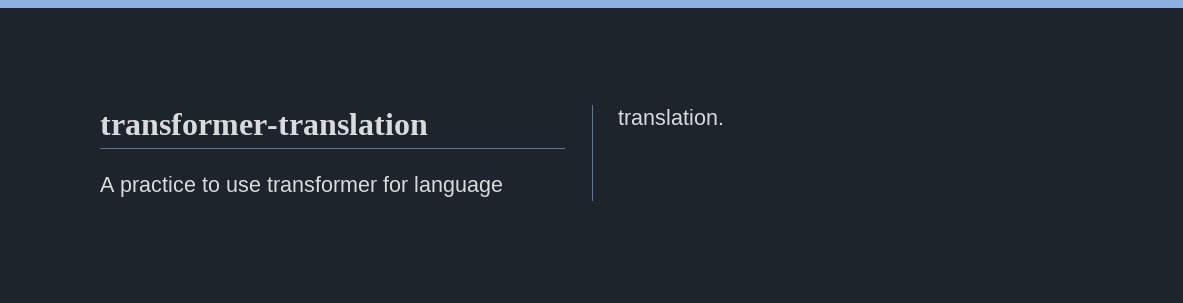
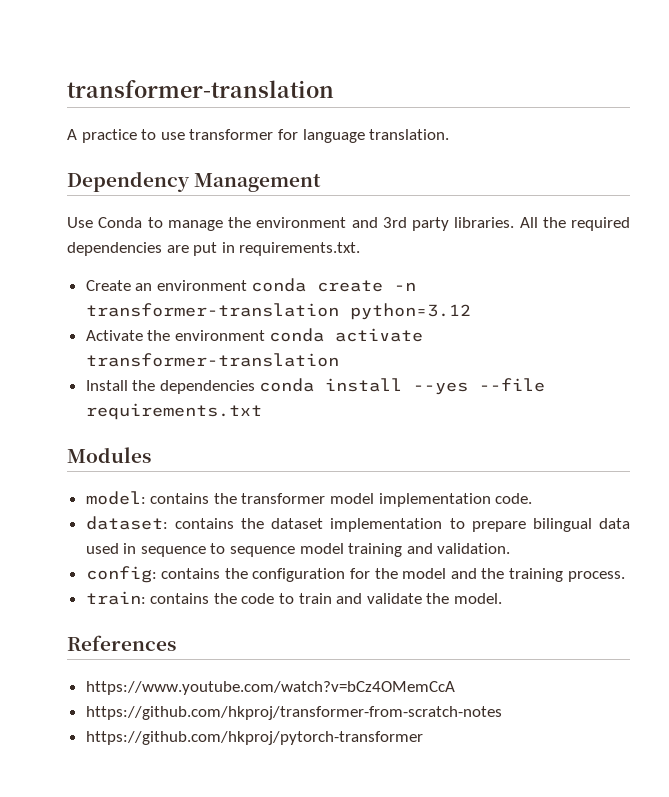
(724, 117) none -> [67,171,322,192] [67,217,630,231] [67,242,361,256] [85,278,417,292] [85,303,471,320] [85,328,424,342] [85,353,339,367] [85,378,546,395] [85,403,262,420] [67,447,151,463] [85,491,533,507] [85,516,630,532] [85,543,511,557] [85,566,625,583] [85,591,503,605] [67,635,176,651] [85,681,455,695] [85,706,502,720] [85,731,423,745] // Dependency Management // Use Conda to manage the environment and 3rd party libraries. All the required dependencies are put in requirements.txt. // Create an environment conda create -n transformer-translation python=3.12 // Activate the environment conda activate transformer-translation // Install the dependencies conda install --yes --file requirements.txt // Modules // model: contains the transformer model implementation code. // dataset: contains the dataset implementation to prepare bilingual data used in sequence to sequence model training and validation. // config: contains the configuration for the model and the training process. // train: contains the code to train and validate the model. // References // https://www.youtube.com/watch?v=bCz4OMemCcA // https://github.com/hkproj/transformer-from-scratch-notes // https://github.com/hkproj/pytorch-transformer

